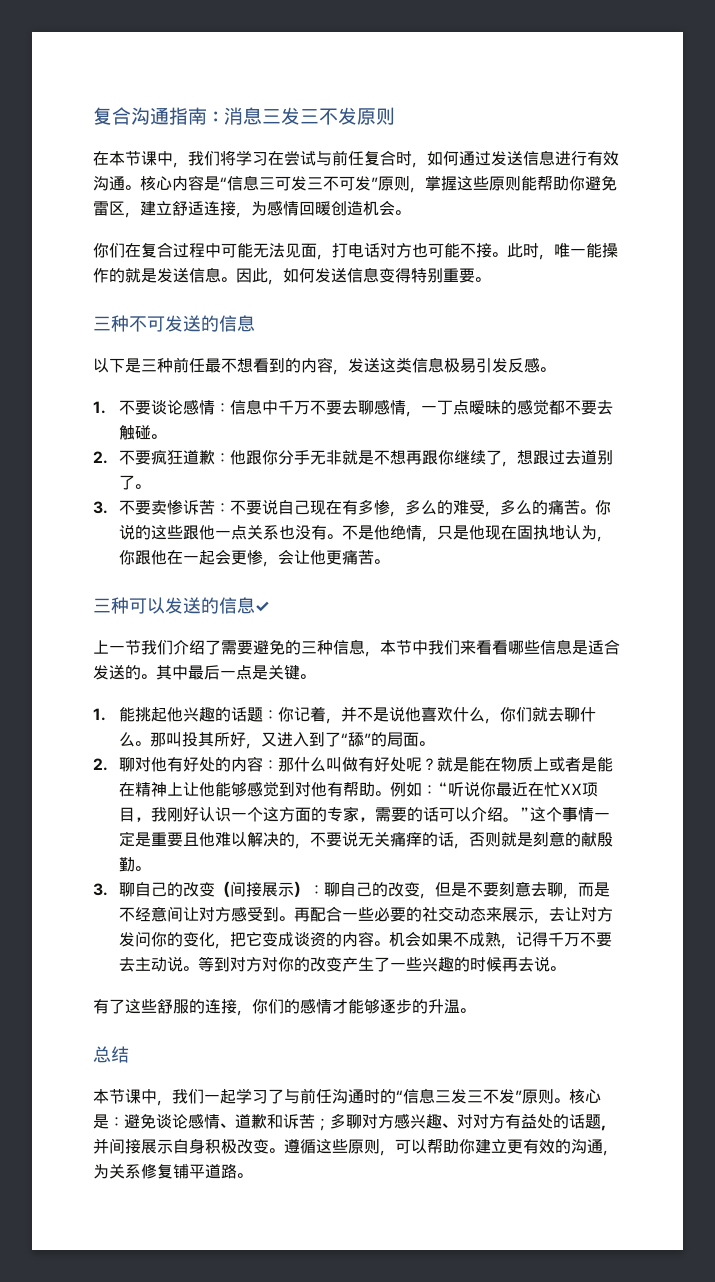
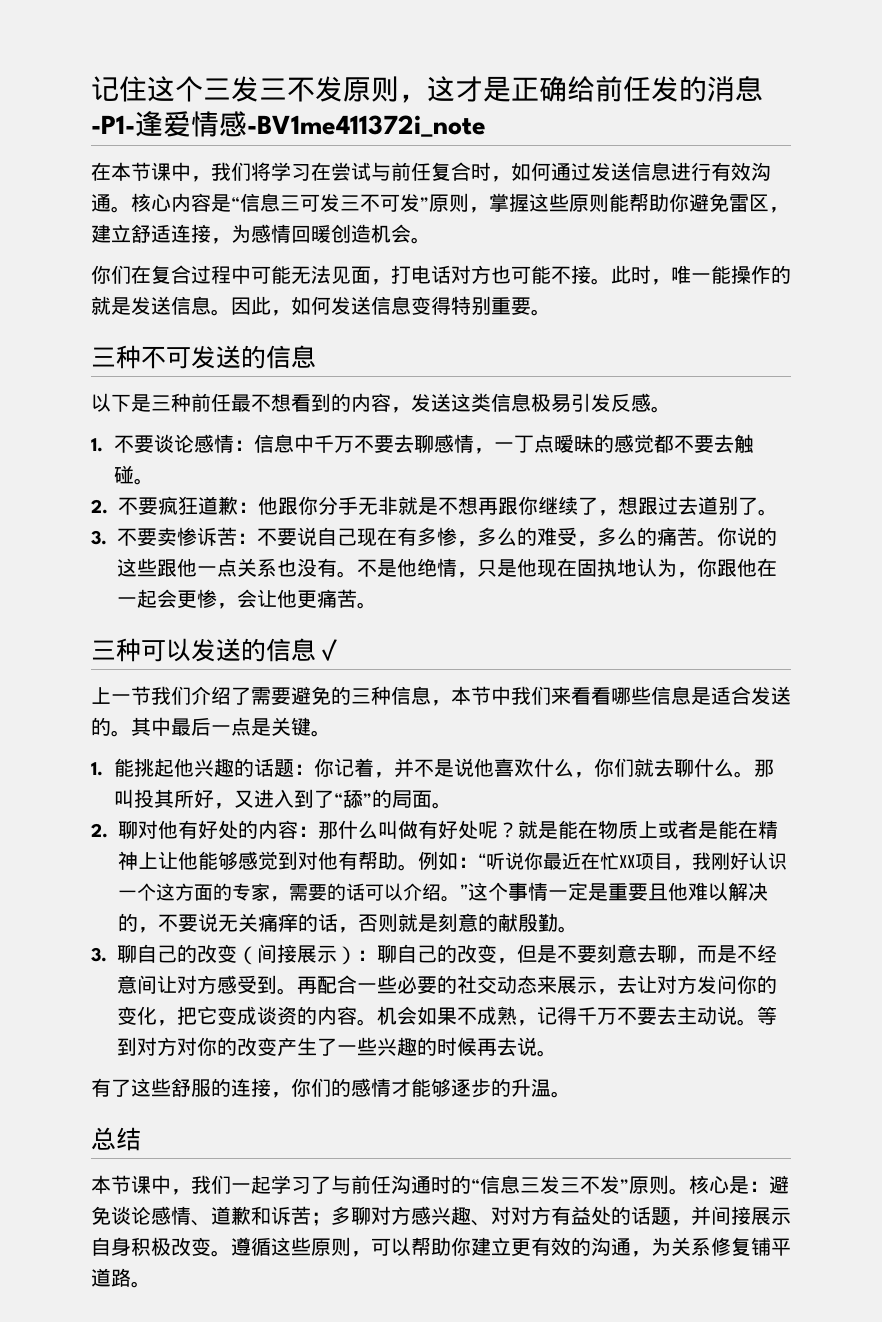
[93,107,262,125] 复合沟通指南：消息 -> [91,76,203,102] 记住这个
(395, 116) none -> [399,76,763,103] [91,111,486,137] ，这才是正确给前任发的消息-P1-逢爱情感-BV1me411372i_note

